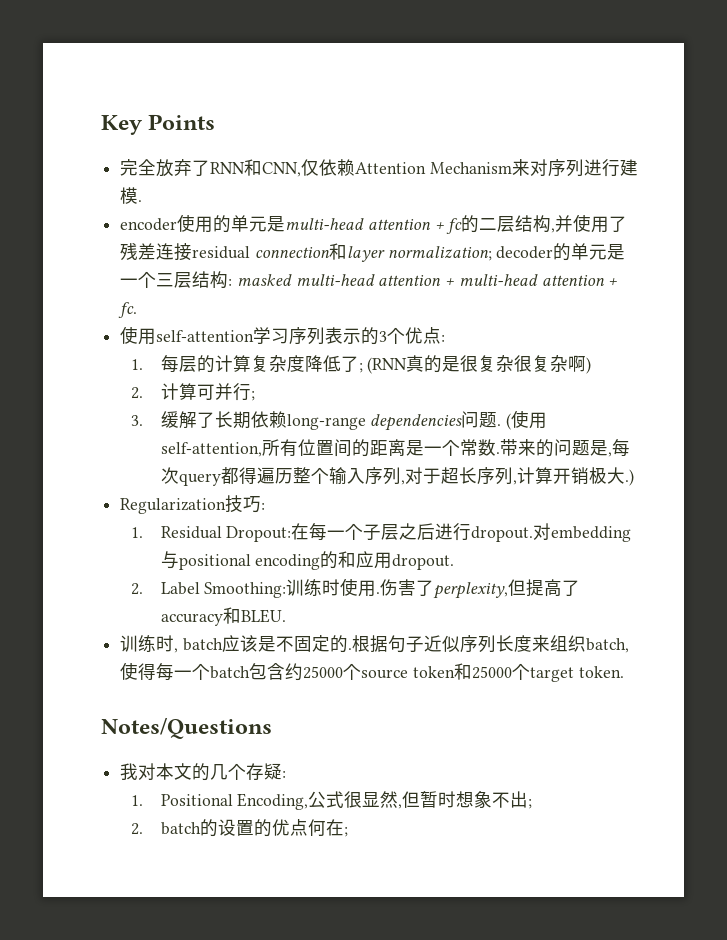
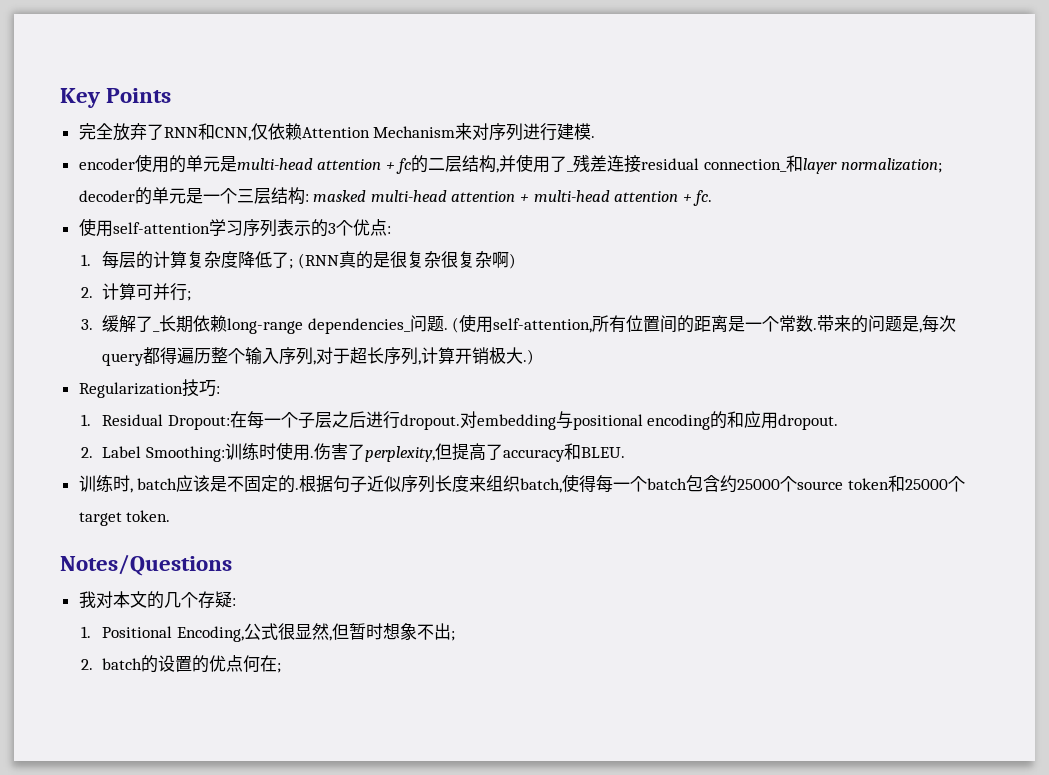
(628, 224) none -> [567,170,575,172] _
[254,247,330,258] connection -> [704,159,788,172] connection_
(215, 420) none -> [153,330,161,332] _
[370,414,463,431] dependencies -> [307,318,411,334] dependencies_

